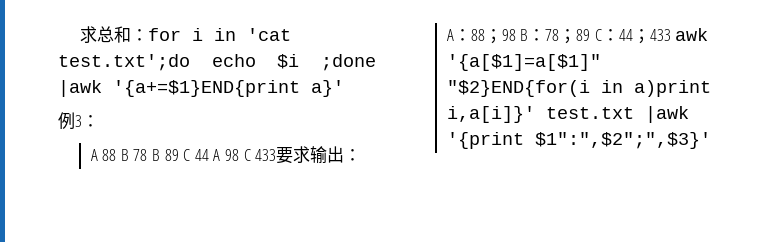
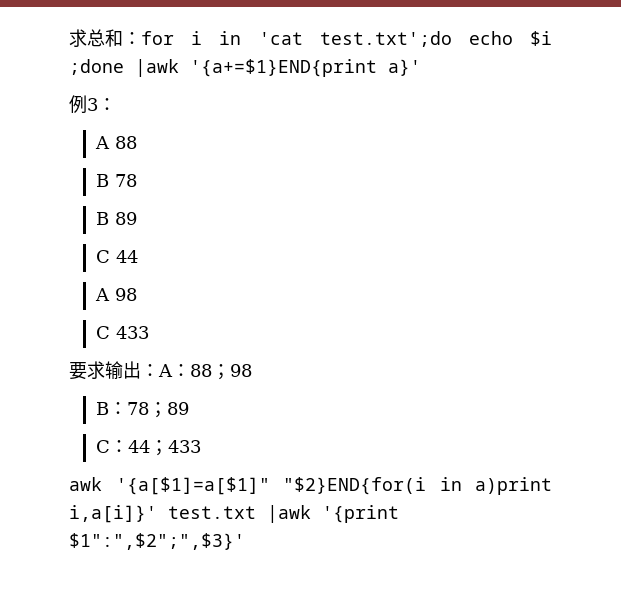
(117, 155) none -> (137, 142) //
(148, 155) none -> (137, 180) //
(179, 155) none -> (137, 218) //
(209, 155) none -> (138, 256) //
(239, 155) none -> (137, 294) //
(277, 155) none -> (149, 332) //
(516, 35) none -> (252, 370) //
(591, 35) none -> (189, 408) //
(671, 35) none -> (201, 446) //

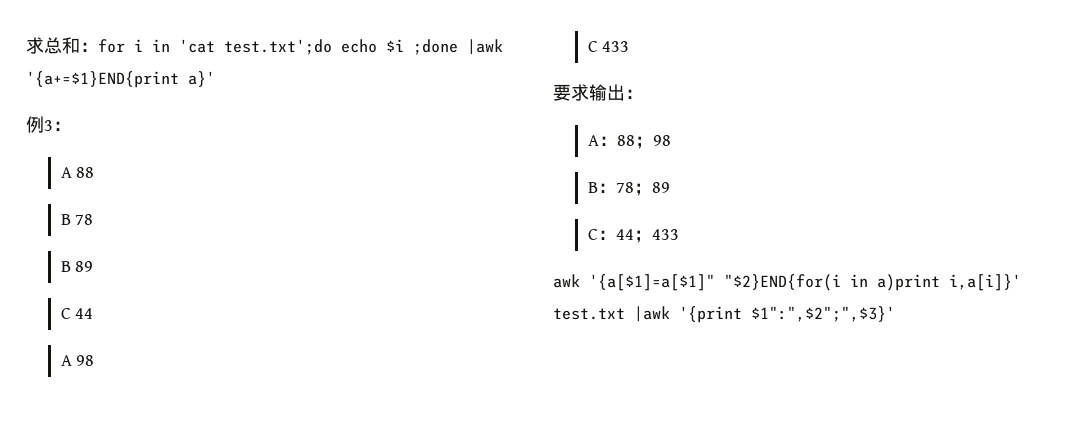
(159, 370) none -> (643, 94) //

